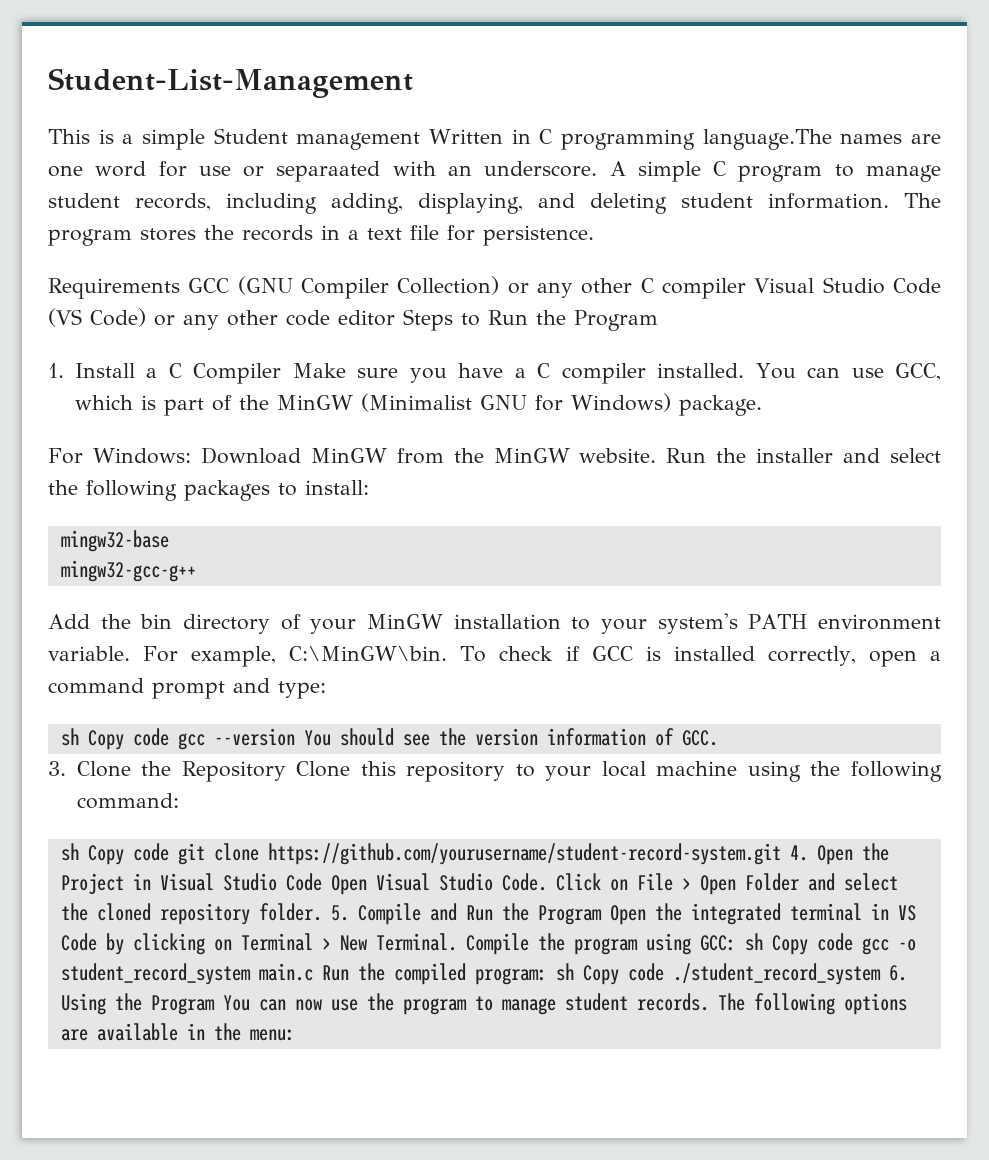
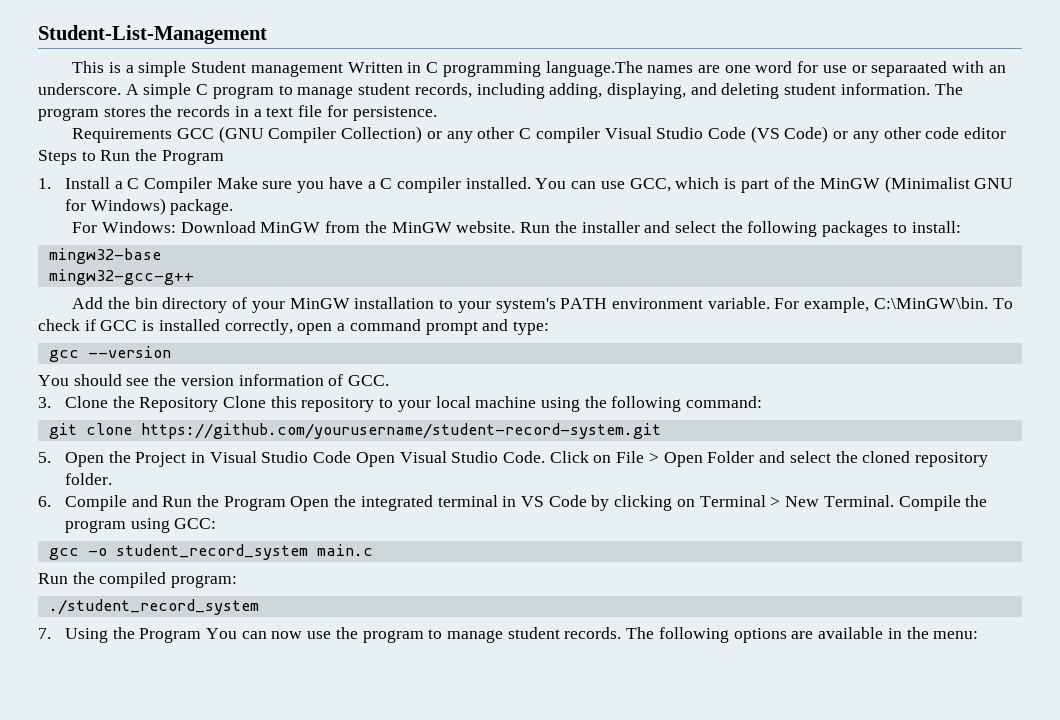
[60,728,169,750] sh Copy code -> (549, 328) none
(295, 737) none -> (171, 352) //
[60,843,169,865] sh Copy code -> (763, 402) none
[789,845,808,861] 4. -> [38,452,51,463] // 5.
[330,905,349,921] 5. -> [38,496,51,507] // 6.
[744,933,853,955] sh Copy code -> (217, 523) //
(313, 972) none -> (373, 550) //
[555,963,664,985] sh Copy code -> (238, 581) //
[888,965,907,981] 6. -> [38,628,51,639] // 7.

